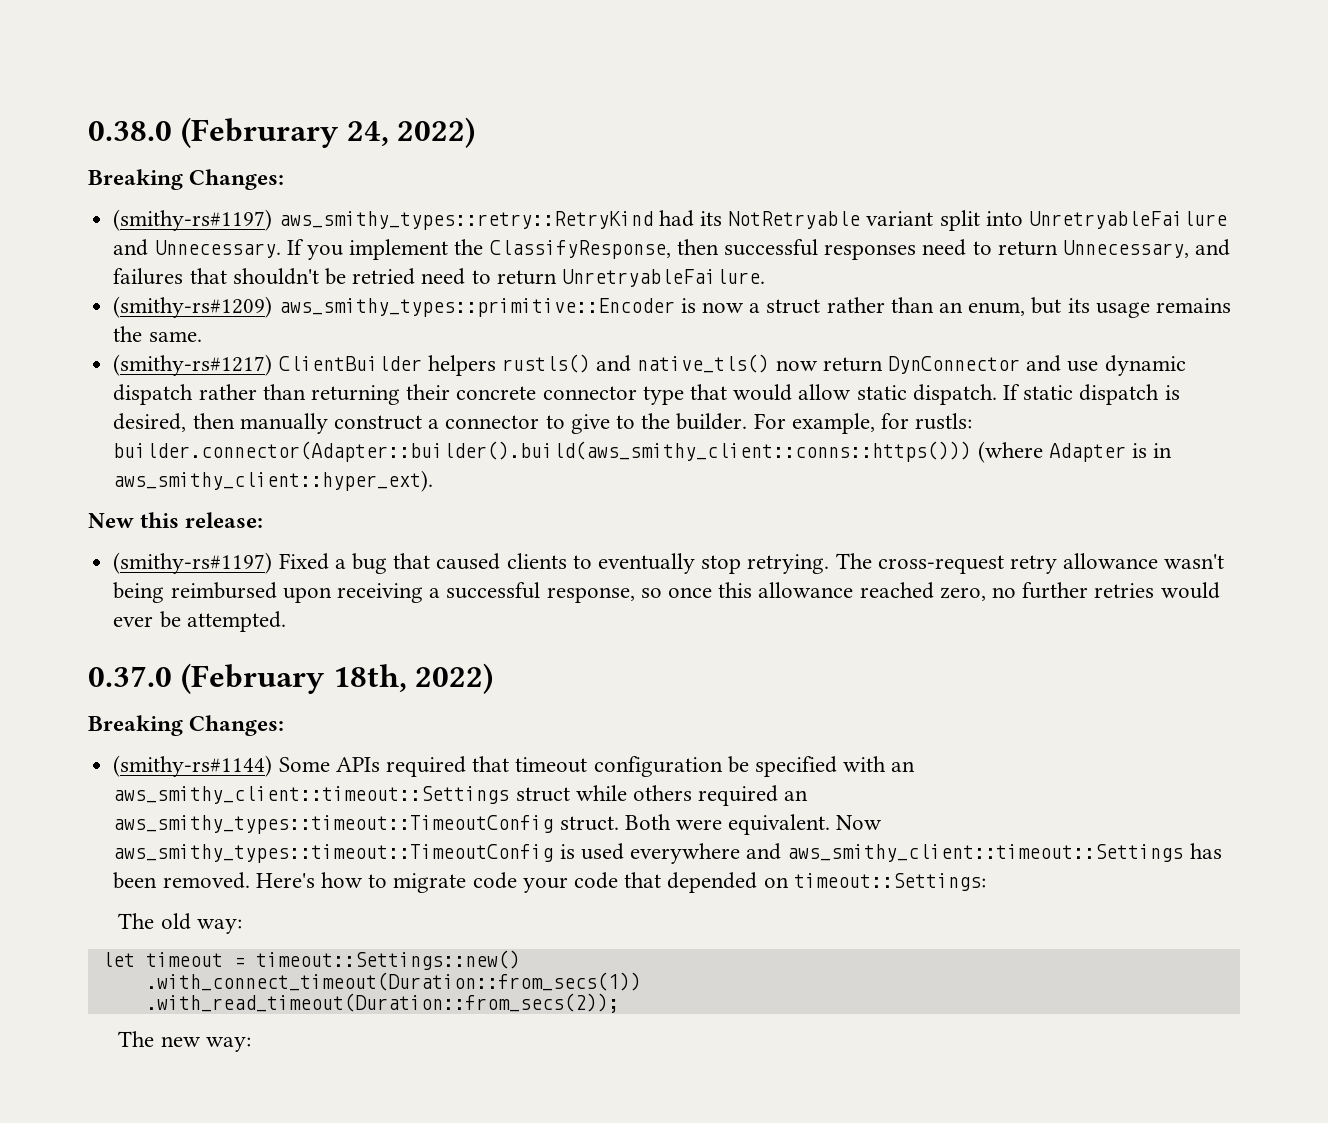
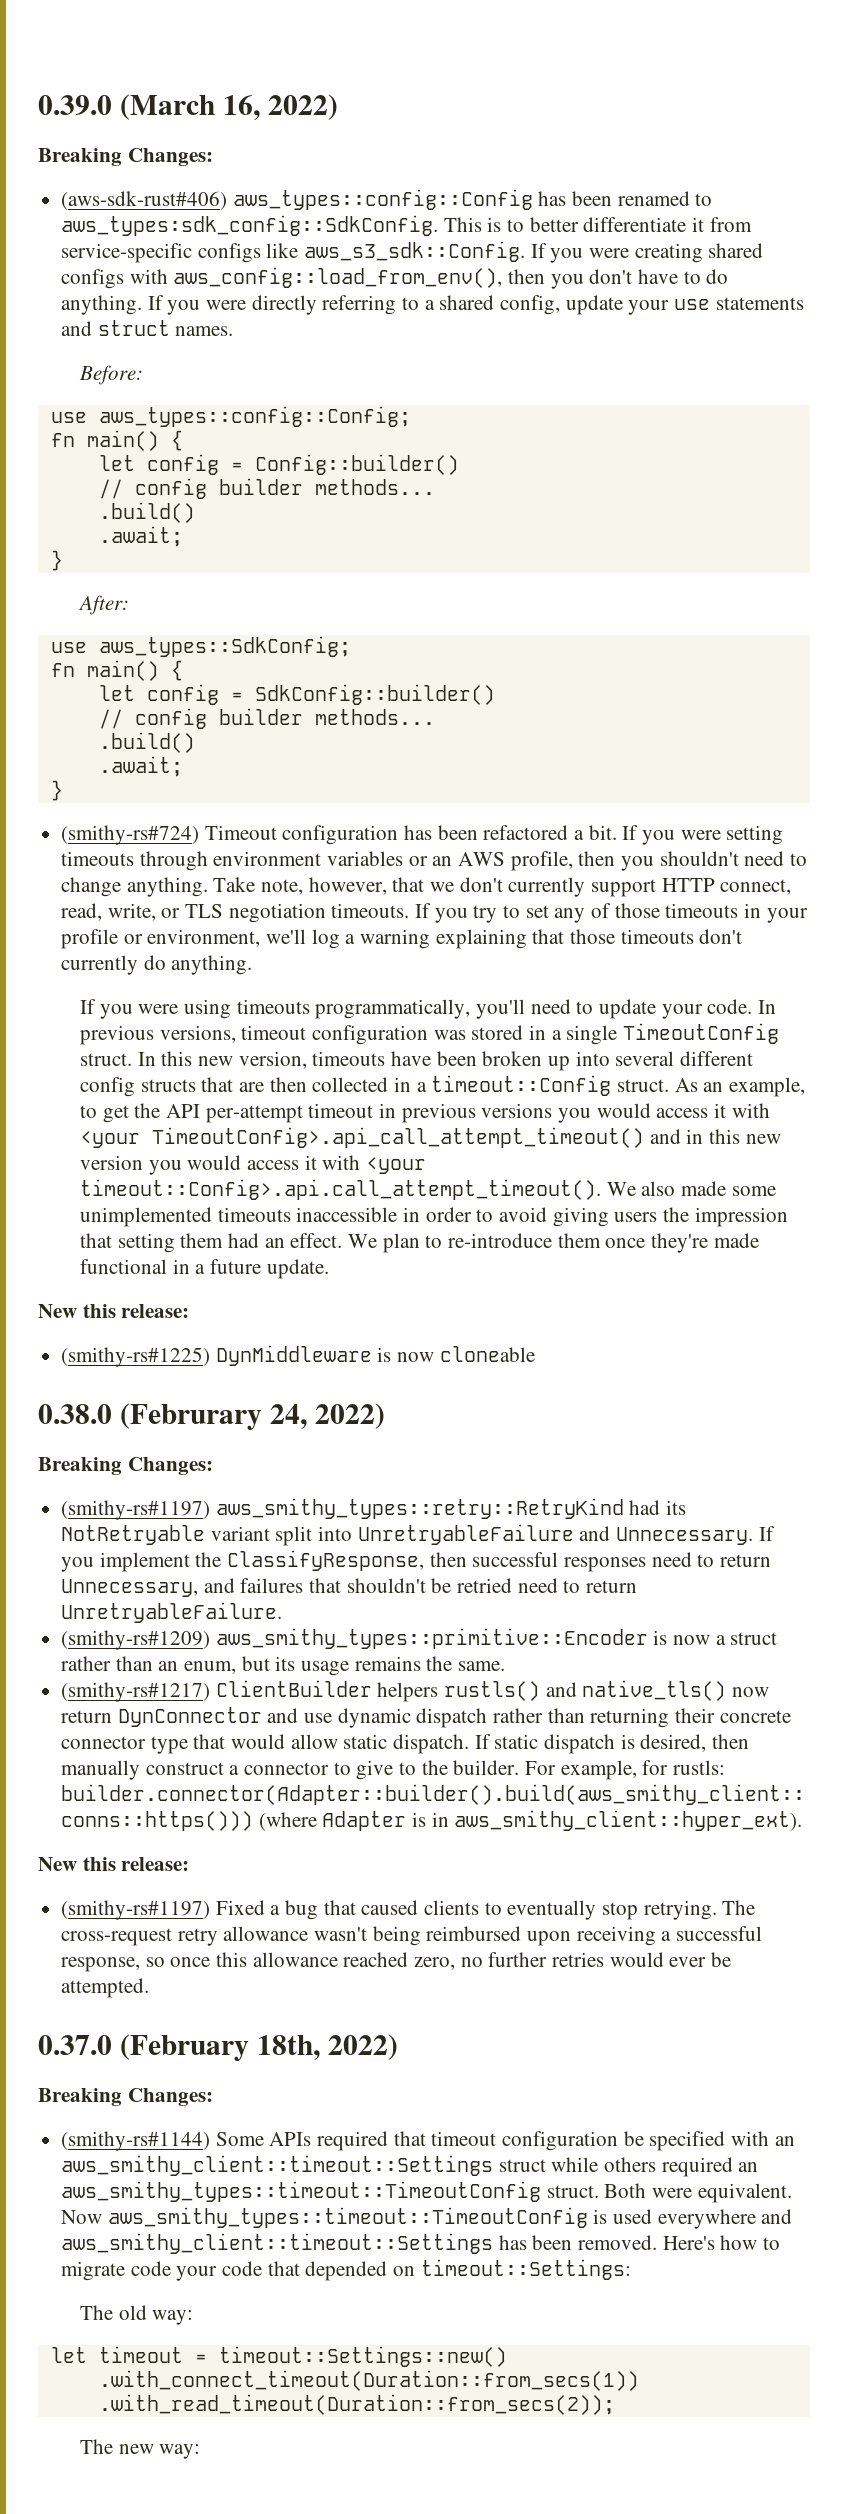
(88, 131) none -> [38,94,338,121] [38,148,213,166] [61,189,713,210] [61,215,752,236] [61,241,764,263] [61,267,729,289] [61,295,804,315] [61,320,234,336] [78,365,143,385] [50,406,411,427] [50,430,183,451] [98,454,459,475] [98,478,435,499] [98,502,195,523] [98,526,183,547] [50,550,63,571] [77,595,129,615] [50,636,351,657] [50,660,183,681] [98,684,495,705] [98,708,435,729] [98,732,195,753] [98,756,183,777] [50,780,63,801] [61,825,784,845] [61,851,808,871] [61,877,792,897] [61,903,808,923] [61,929,743,949] [61,955,253,975] [79,999,777,1019] [79,1023,779,1045] [79,1051,754,1071] [79,1075,806,1097] [79,1103,770,1123] [79,1127,781,1148] [79,1155,426,1175] [79,1179,776,1200] [79,1207,788,1227] [79,1233,759,1253] [79,1259,329,1279] [38,1304,190,1318] [61,1345,535,1367] 0.39.0 (March 16, 2022) // Breaking Changes: // (aws-sdk-rust#406) aws_types::config::Config has been renamed to aws_types:sdk_config::SdkConfig. This is to better differentiate it from service-specific configs like aws_s3_sdk::Config. If you were creating shared configs with aws_config::load_from_env(), then you don't have to do anything. If you were directly referring to a shared config, update your use statements and struct names. // Before: // use aws_types::config::Config; // fn main() { // let config = Config::builder() // // config builder methods... // .build() // .await; // } // After: // use aws_types::SdkConfig; // fn main() { // let config = SdkConfig::builder() // // config builder methods... // .build() // .await; // } // (smithy-rs#724) Timeout configuration has been refactored a bit. If you were setting timeouts through environment variables or an AWS profile, then you shouldn't need to change anything. Take note, however, that we don't currently support HTTP connect, read, write, or TLS negotiation timeouts. If you try to set any of those timeouts in your profile or environment, we'll log a warning explaining that those timeouts don't currently do anything. // If you were using timeouts programmatically, you'll need to update your code. In previous versions, timeout configuration was stored in a single TimeoutConfig struct. In this new version, timeouts have been broken up into several different config structs that are then collected in a timeout::Config struct. As an example, to get the API per-attempt timeout in previous versions you would access it with <your TimeoutConfig>.api_call_attempt_timeout() and in this new version you would access it with <your timeout::Config>.api.call_attempt_timeout(). We also made some unimplemented timeouts inaccessible in order to avoid giving users the impression that setting them had an effect. We plan to re-introduce them once they're made functional in a future update. // New this release: // (smithy-rs#1225) DynMiddleware is now cloneable //

